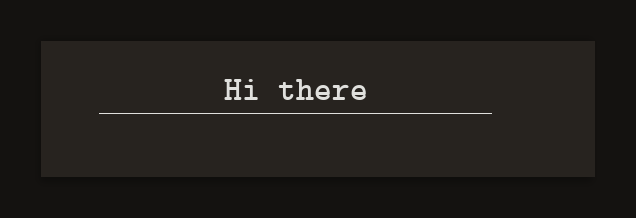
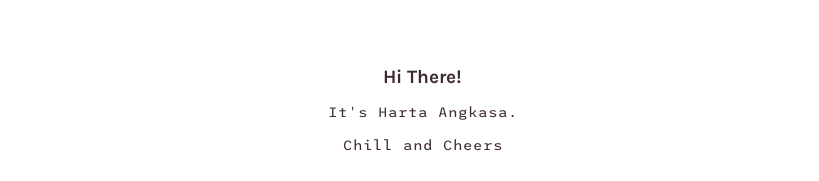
[277,79,368,100] there -> [407,69,463,84] [327,106,518,120] [342,139,503,151] There! // It's Harta Angkasa. // Chill and Cheers

